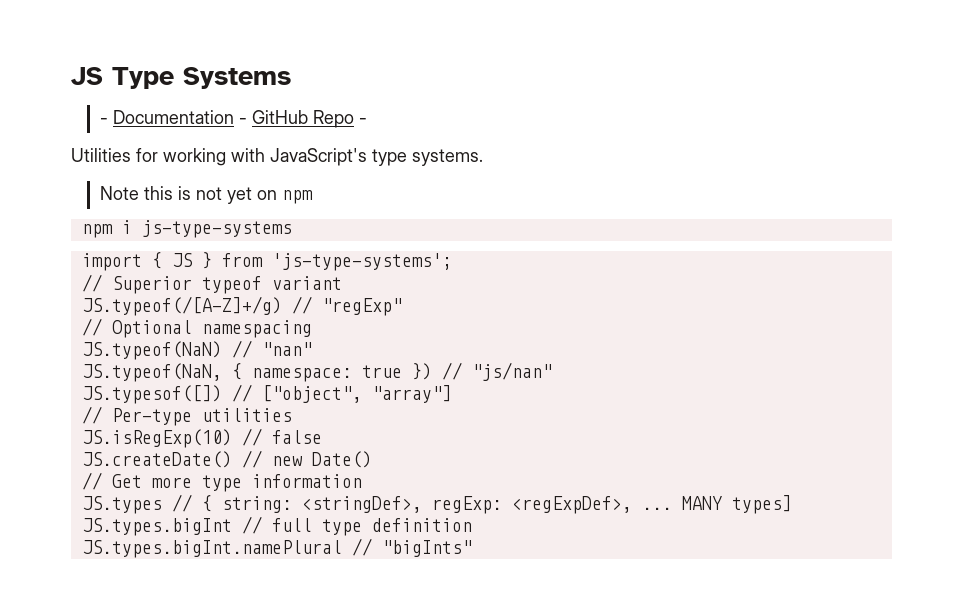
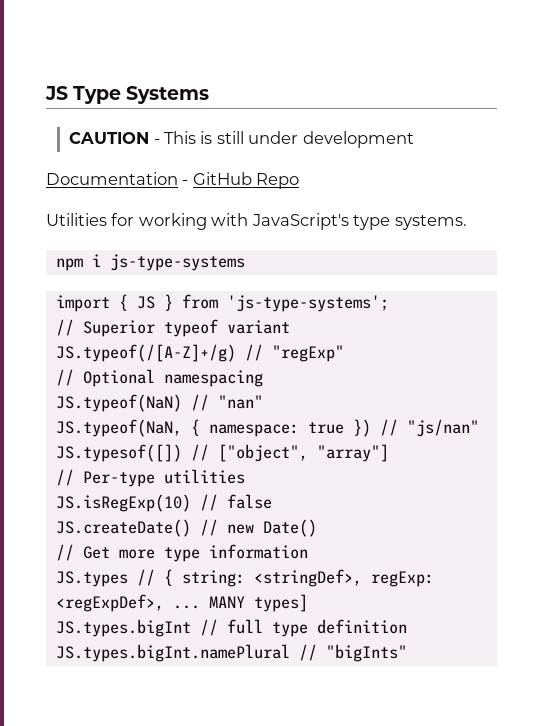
[100,118,109,124] - -> [69,131,414,148] CAUTION - This is still under development //
[359,118,368,124] - -> (300, 181) none
[100,186,314,204] // Note this is not yet on npm -> (467, 222) none

